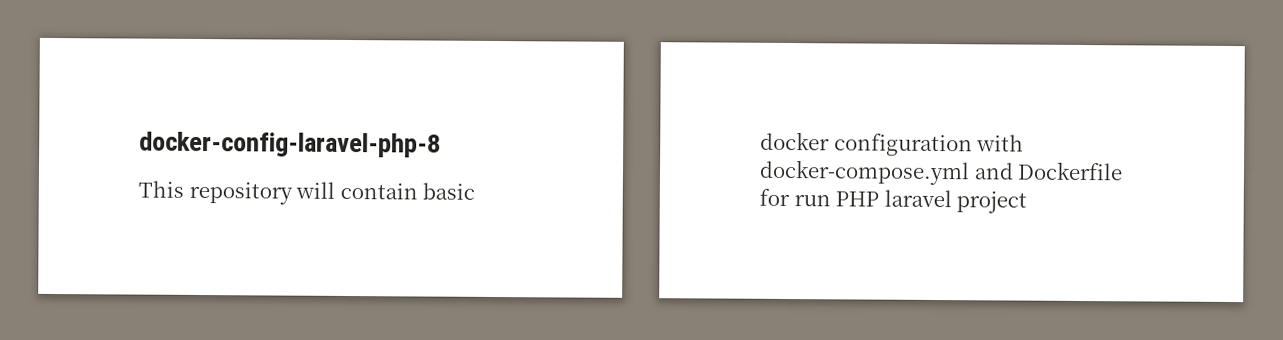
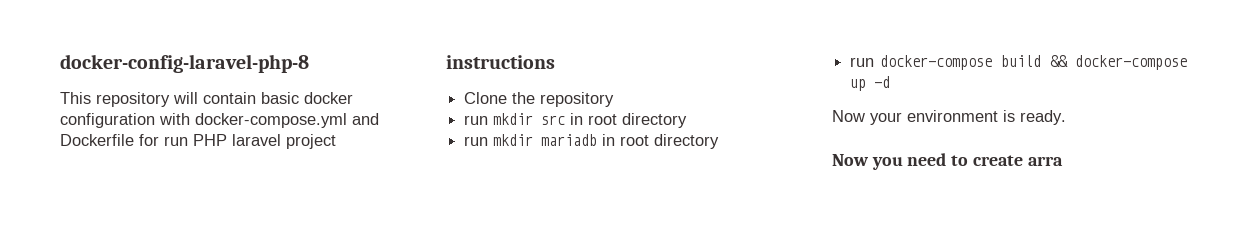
(1028, 202) none -> [446,55,555,69] [464,92,615,107] [464,113,688,128] [464,134,720,149] [850,55,1187,70] [850,76,891,91] [832,110,1066,125] [832,153,1063,170] // instructions // Clone the repository // run mkdir src in root directory // run mkdir mariadb in root directory // run docker-compose build && docker-compose up -d // Now your environment is ready. // Now you need to create arra

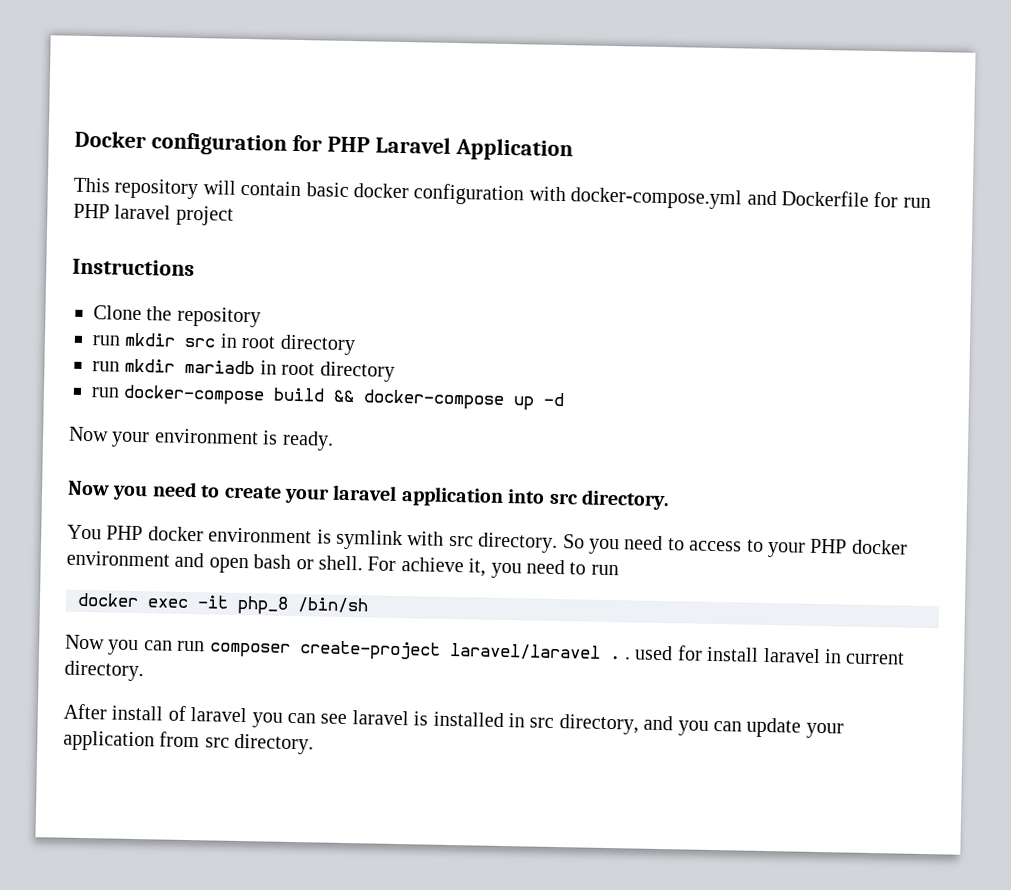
[60,54,309,73] docker-config-laravel-php-8 -> [74,130,573,162] Docker configuration for PHP Laravel Application
[446,55,555,69] instructions -> [72,258,195,277] Instructions
[1027,156,1063,166] arra -> [284,484,670,511] [67,524,908,558] [66,550,619,579] [77,592,369,615] [65,634,906,665] [64,660,144,682] [63,703,844,739] [63,730,315,755] your laravel application into src directory. // You PHP docker environment is symlink with src directory. So you need to access to your PHP docker environment and open bash or shell. For achieve it, you need to run // docker exec -it php_8 /bin/sh // Now you can run composer create-project laravel/laravel . . used for install laravel in current directory. // After install of laravel you can see laravel is installed in src directory, and you can update your application from src directory.

